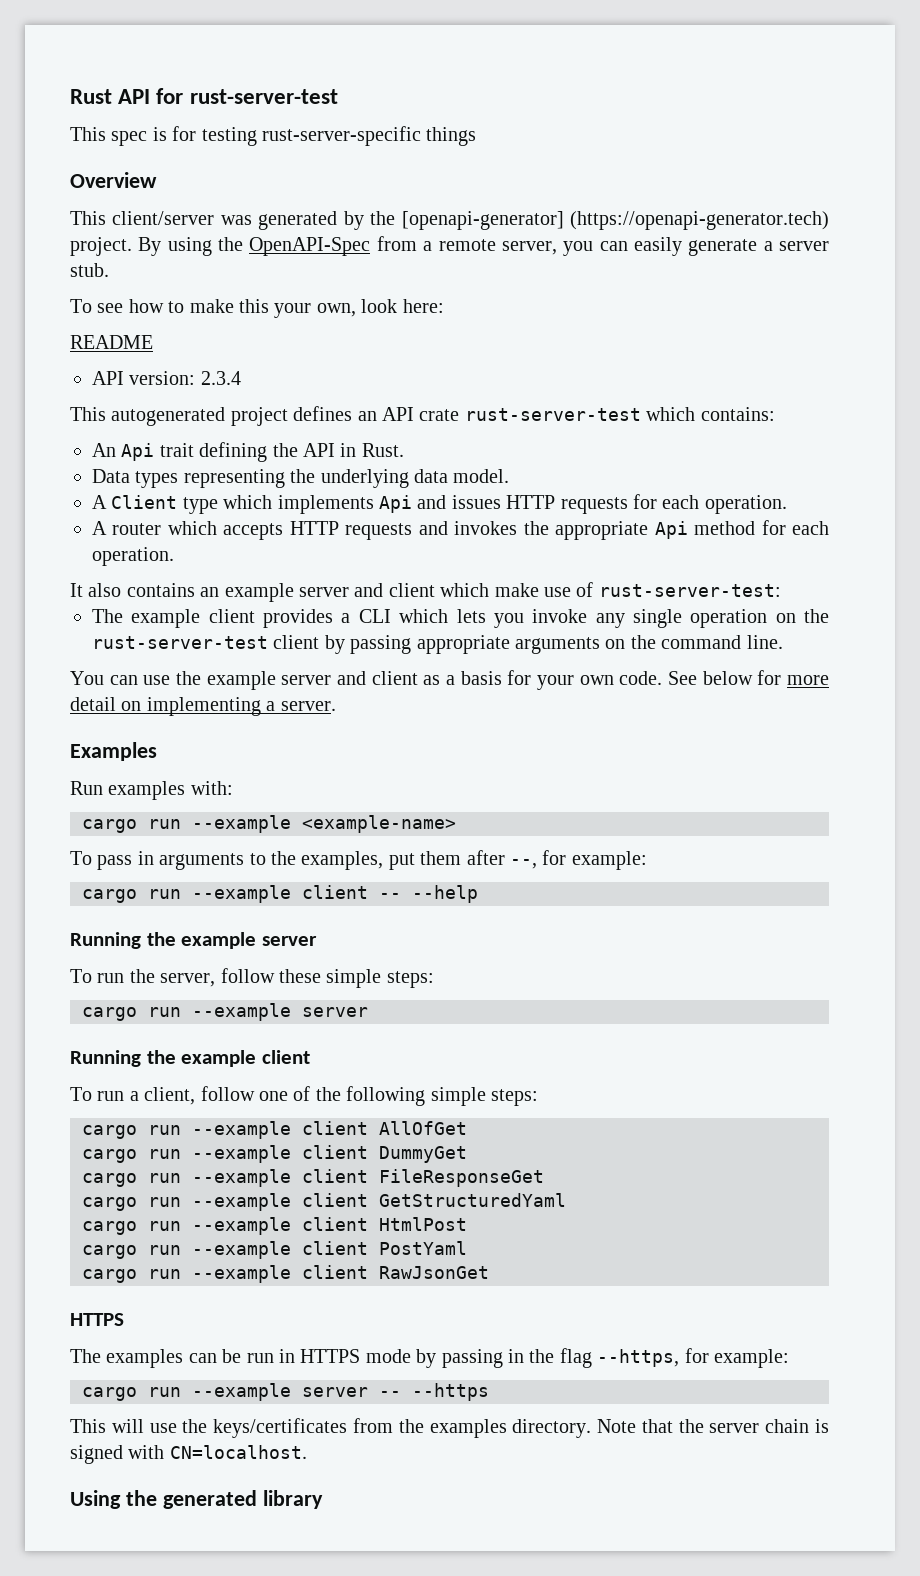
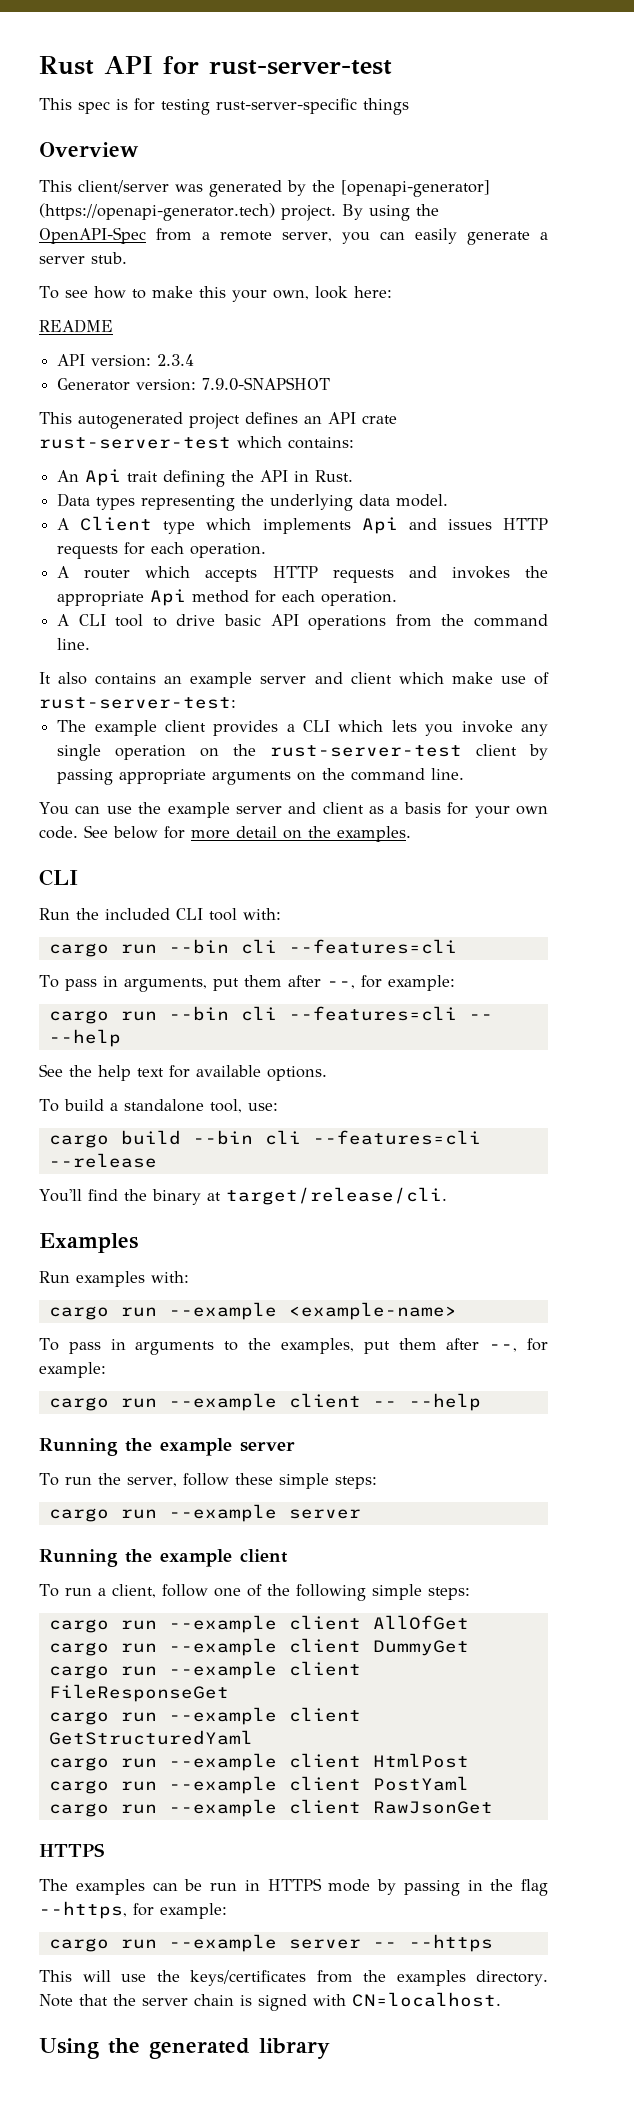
(241, 378) none -> [57,377,331,391] // Generator version: 7.9.0-SNAPSHOT
(174, 556) none -> [57,614,548,630] [57,638,91,650] // A CLI tool to drive basic API operations from the command line.
[146,697,336,716] implementing a server. -> [308,826,411,842] [39,869,78,886] [39,908,281,921] [48,939,457,957] [39,975,455,992] [48,1006,493,1024] [48,1029,121,1047] [39,1064,327,1081] [39,1099,278,1113] [48,1130,481,1148] [48,1153,157,1168] [39,1187,447,1205] the examples. // CLI // Run the included CLI tool with: // cargo run --bin cli --features=cli // To pass in arguments, put them after --, for example: // cargo run --bin cli --features=cli -- --help // See the help text for available options. // To build a standalone tool, use: // cargo build --bin cli --features=cli --release // You'll find the binary at target/release/cli.

